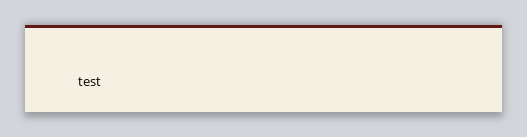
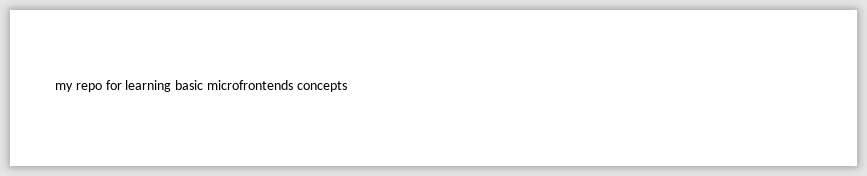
[78,77,101,86] test -> [55,80,347,92] my repo for learning basic microfrontends concepts

